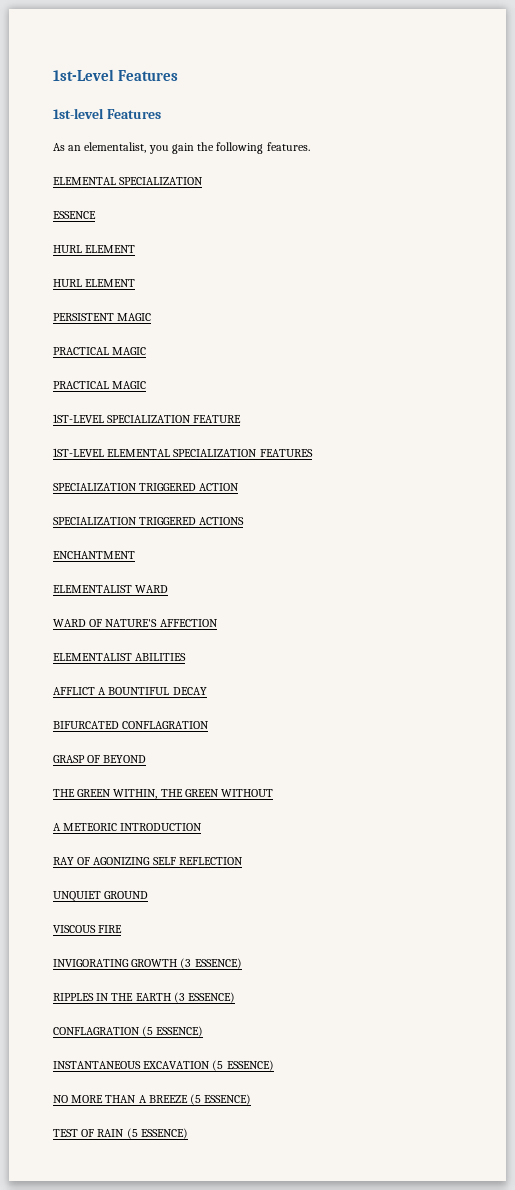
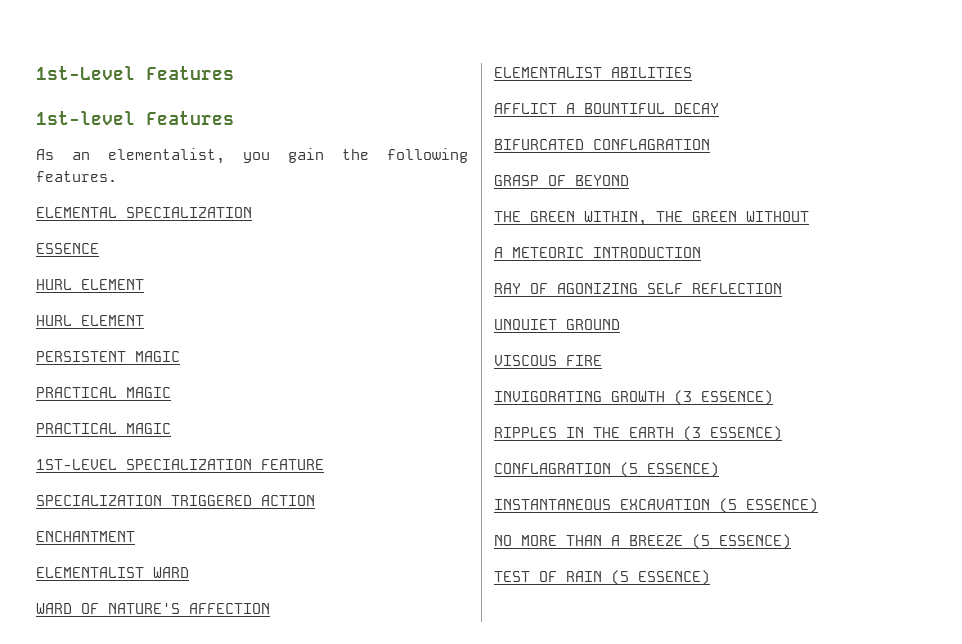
[53,448,313,457] // 1ST-LEVEL ELEMENTAL SPECIALIZATION FEATURES -> (324, 464) none
[53,517,245,525] // SPECIALIZATION TRIGGERED ACTIONS -> (315, 500) none

